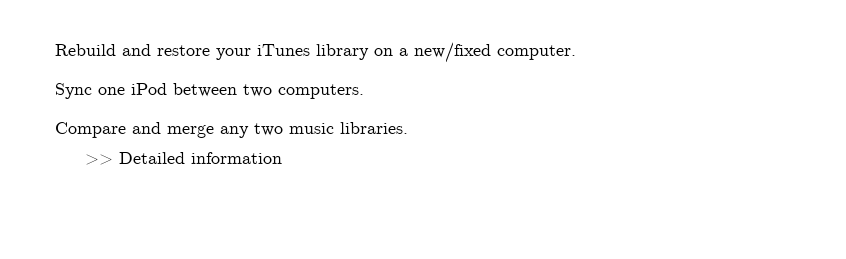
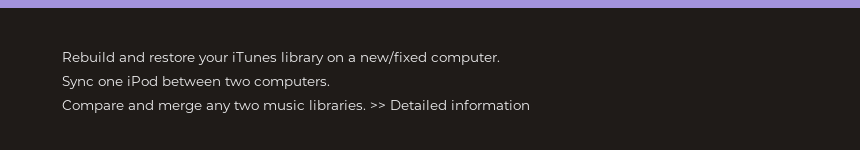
(408, 128) // -> (366, 105) none

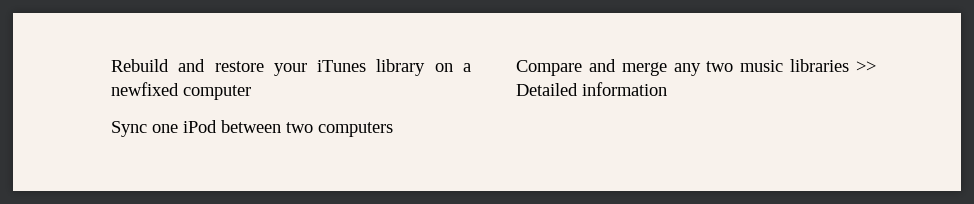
[360,51,500,65] new/fixed computer. -> [111,82,251,100] newfixed computer
[254,77,330,89] computers. -> [318,122,393,137] computers
[309,100,366,110] libraries. -> [790,59,850,72] libraries

